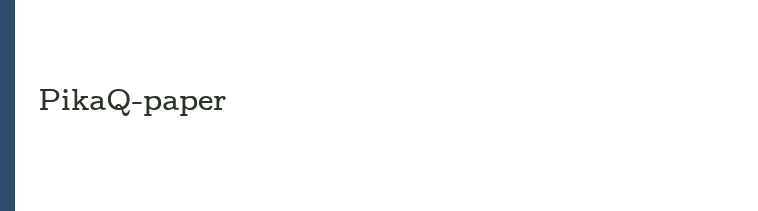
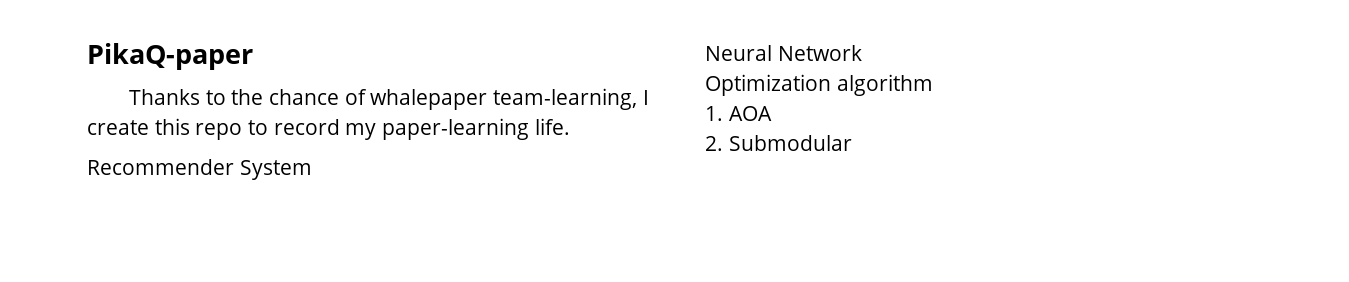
(227, 102) none -> [128,88,649,110] [87,118,570,140] [87,159,312,180] [705,45,862,61] [705,74,933,96] [705,106,772,121] [705,135,852,151] // Thanks to the chance of whalepaper team-learning, I create this repo to record my paper-learning life. // Recommender System // Neural Network // Optimization algorithm // 1. AOA // 2. Submodular

